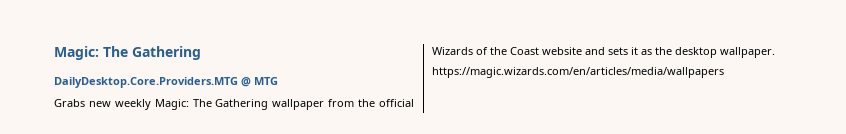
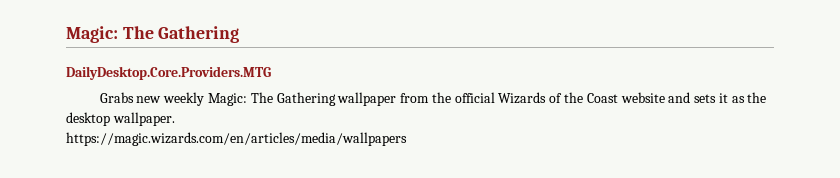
[241,77,278,87] @ MTG -> (271, 73) none

